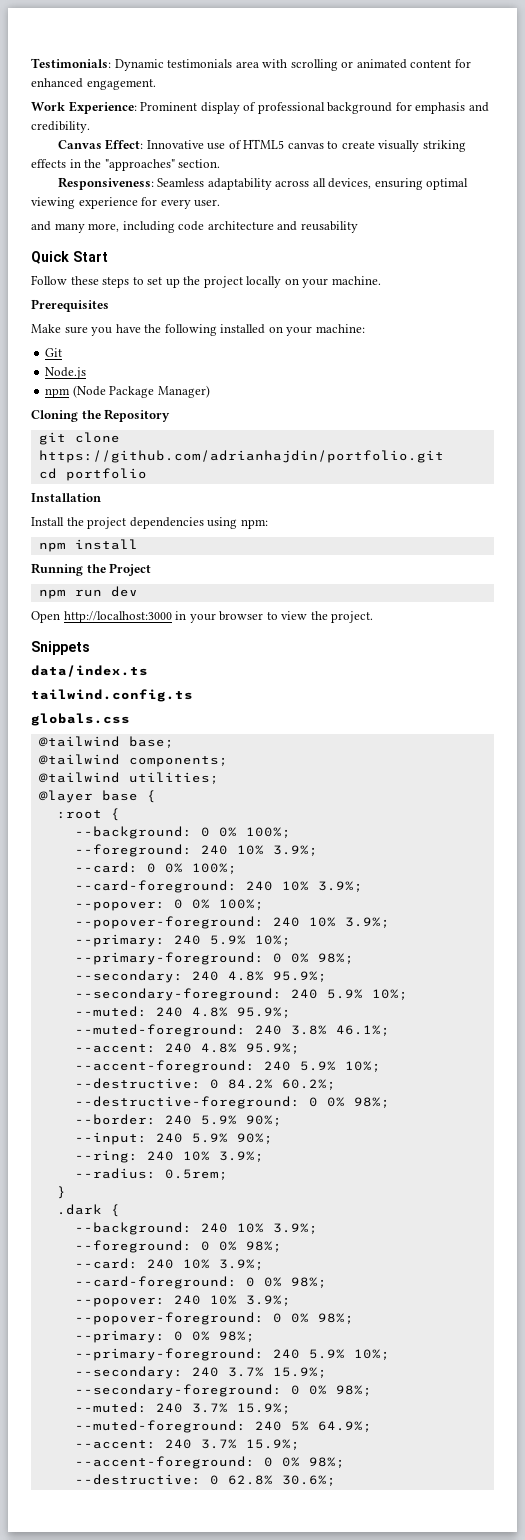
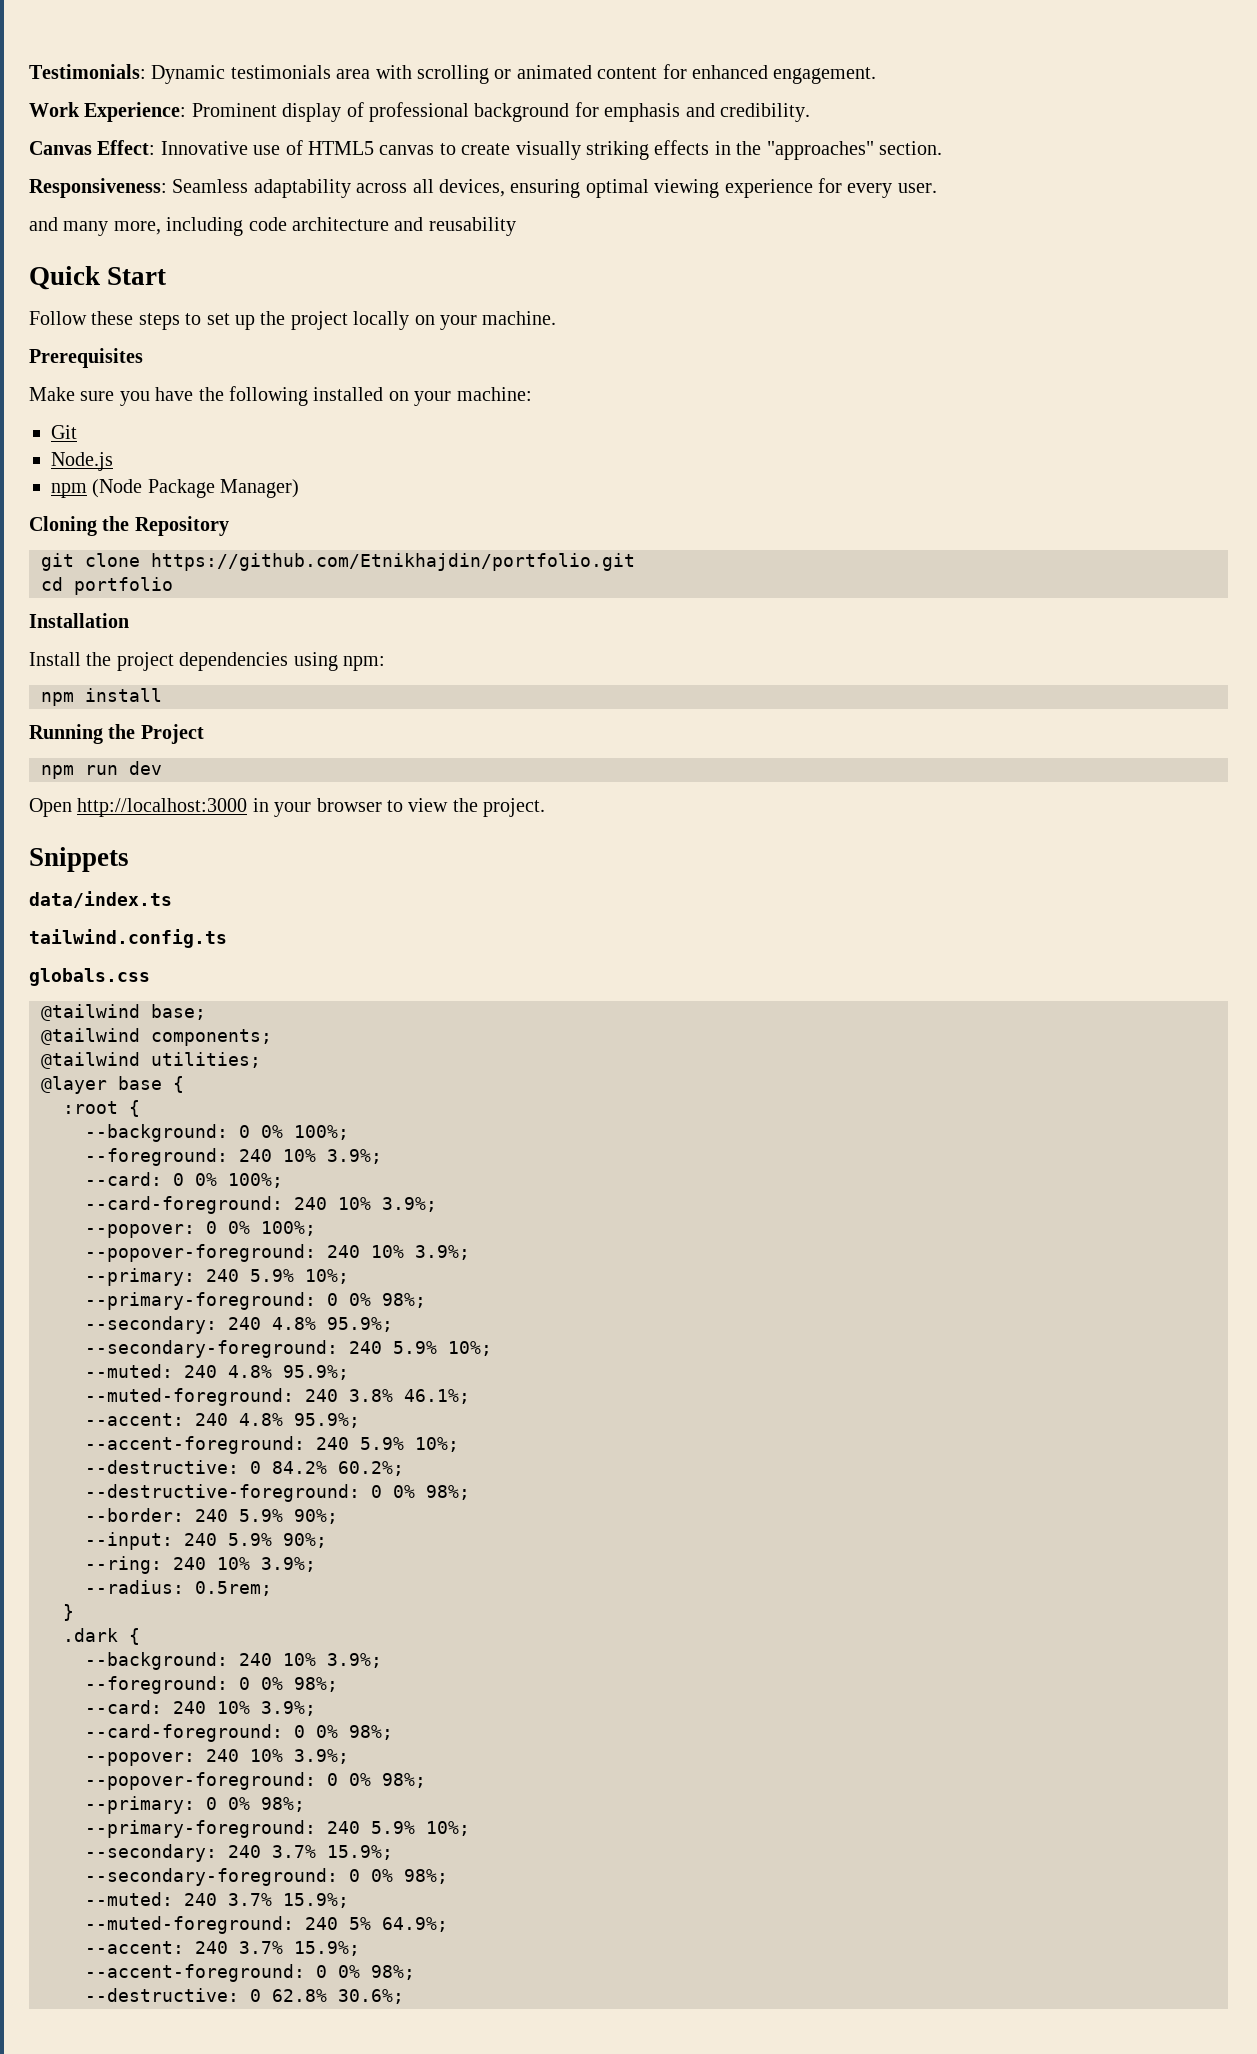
[38,450,444,463] https://github.com/adrianhajdin/portfolio.git -> [151,553,635,571] https://github.com/Etnikhajdin/portfolio.git

